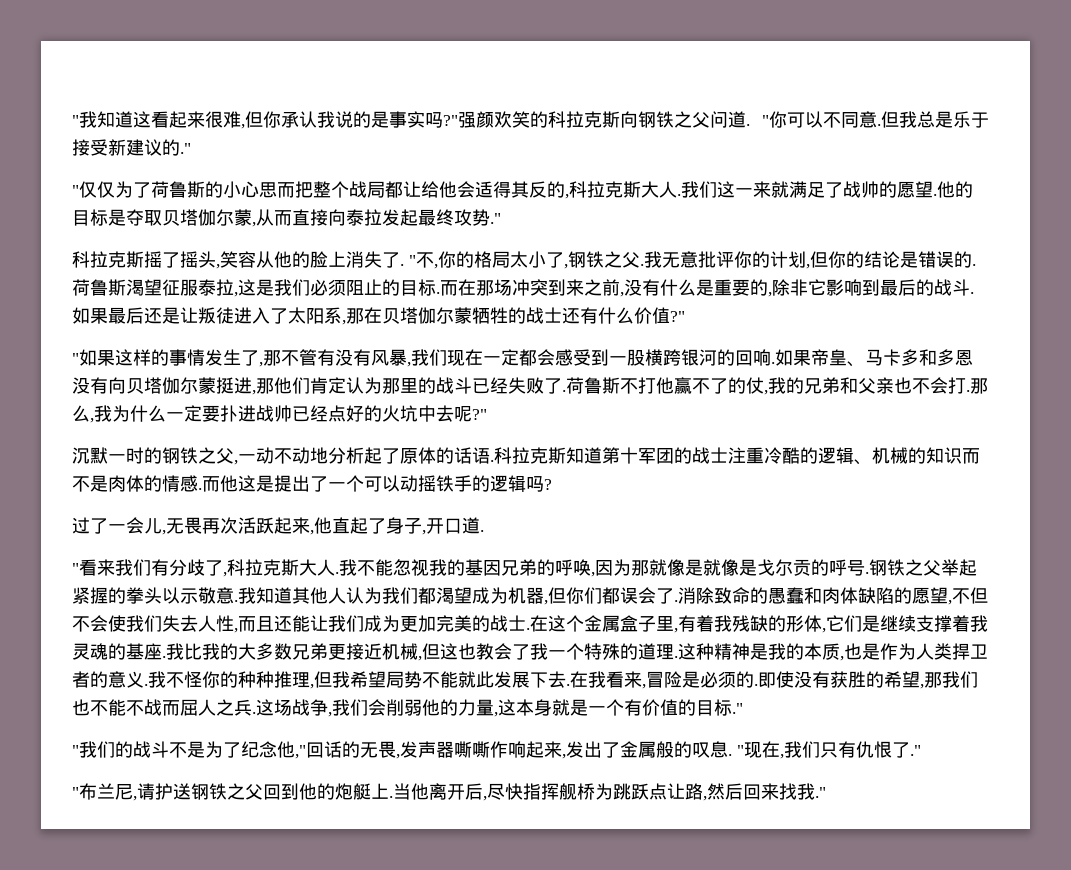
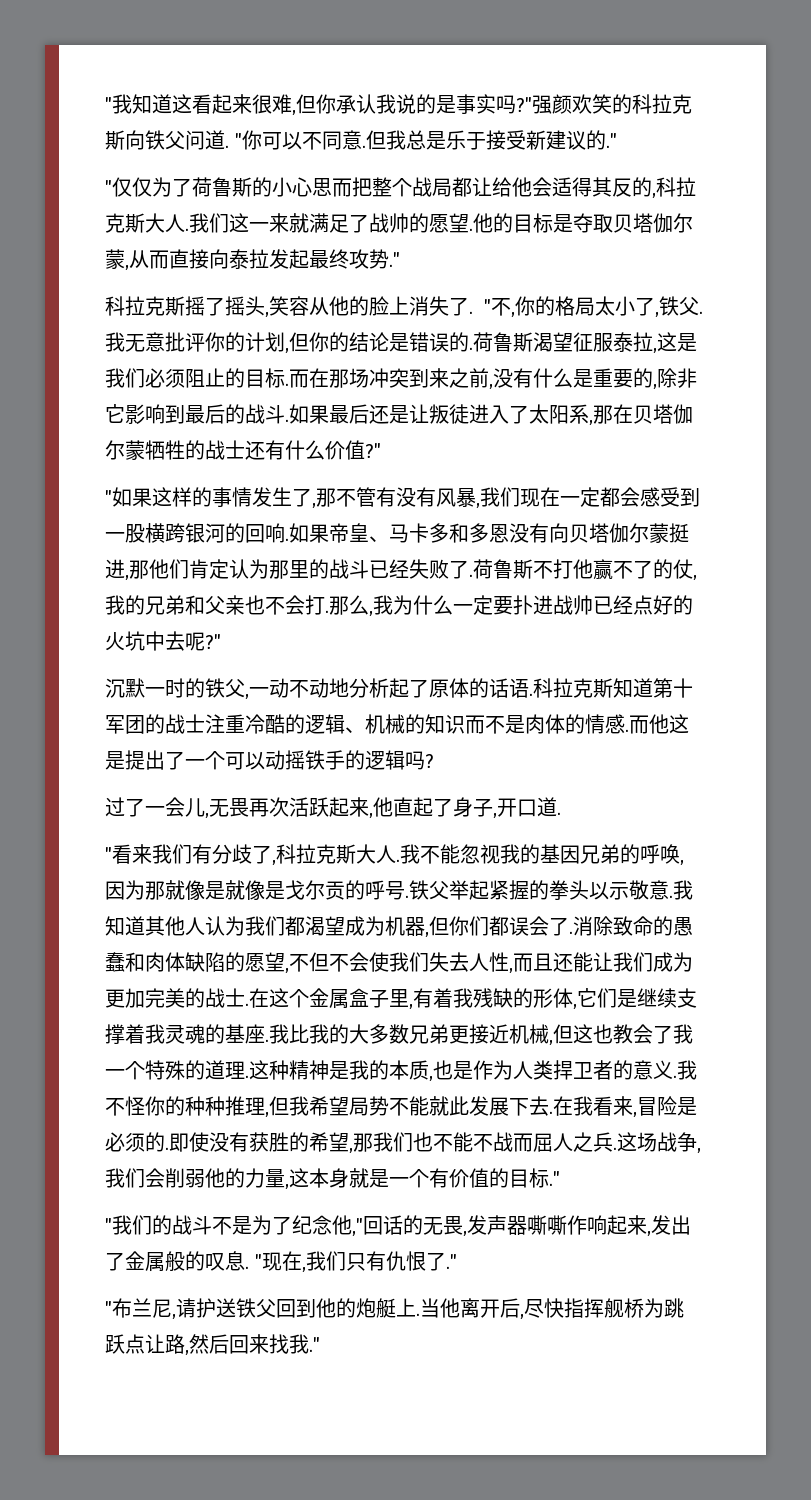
[638,111,692,128] 钢铁之 -> [145,130,165,150] 铁
[567,251,622,268] 钢铁之 -> [659,296,679,316] 铁
[162,447,216,464] 钢铁之 -> [205,678,225,698] 铁
[869,559,923,576] 钢铁之 -> [409,880,429,900] 铁
[191,783,245,800] 钢铁之 -> [236,1298,256,1318] 铁

